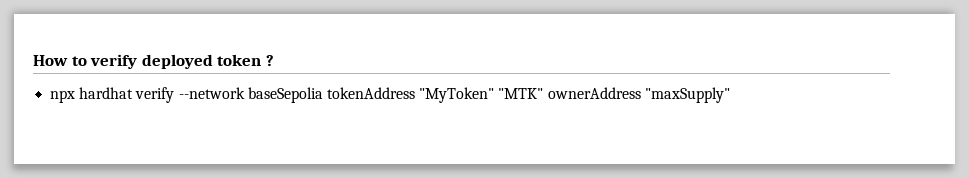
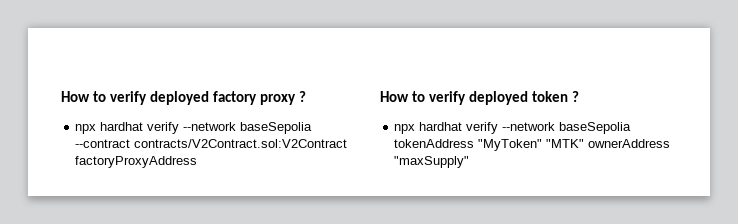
[33,54,213,69] How to verify deployed -> [61,91,307,105] [75,122,313,134] [75,139,348,148] [75,156,198,168] [380,91,529,105] How to verify deployed factory proxy ? // npx hardhat verify --network baseSepolia --contract contracts/V2Contract.sol:V2Contract factoryProxyAddress // How to verify deployed

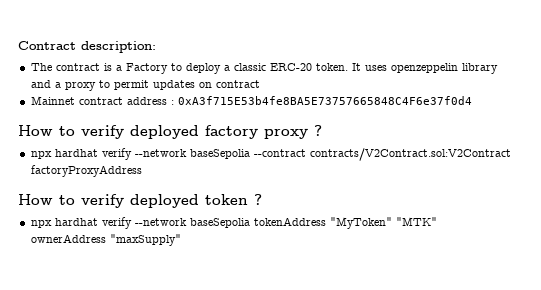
(61, 96) none -> [18,41,156,53] [30,63,498,74] [30,80,260,91] [30,96,472,105] Contract description: // The contract is a Factory to deploy a classic ERC-20 token. It uses openzeppelin library and a proxy to permit updates on contract // Mainnet contract address : 0xA3f715E53b4fe8BA5E73757665848C4F6e37f0d4 //

